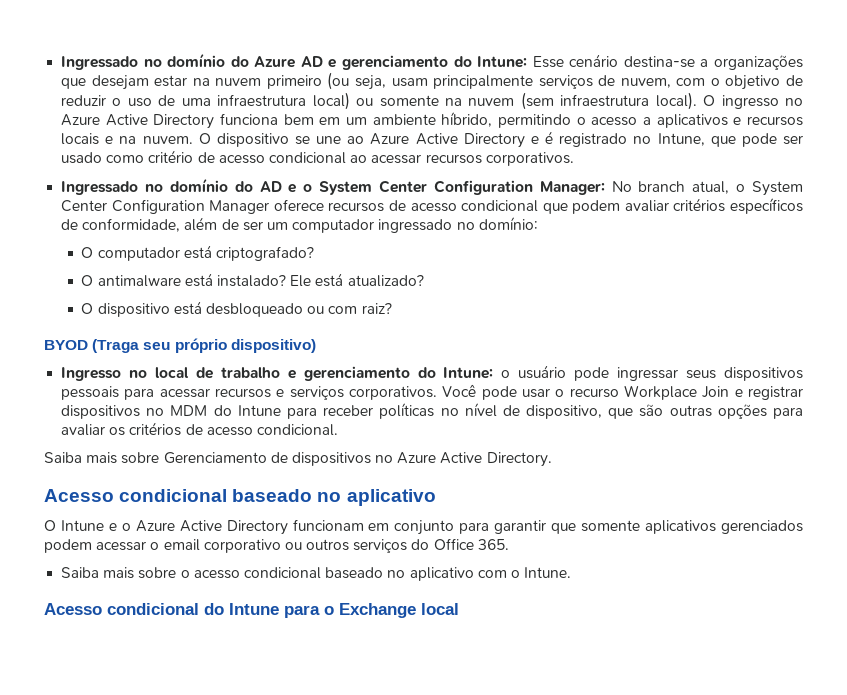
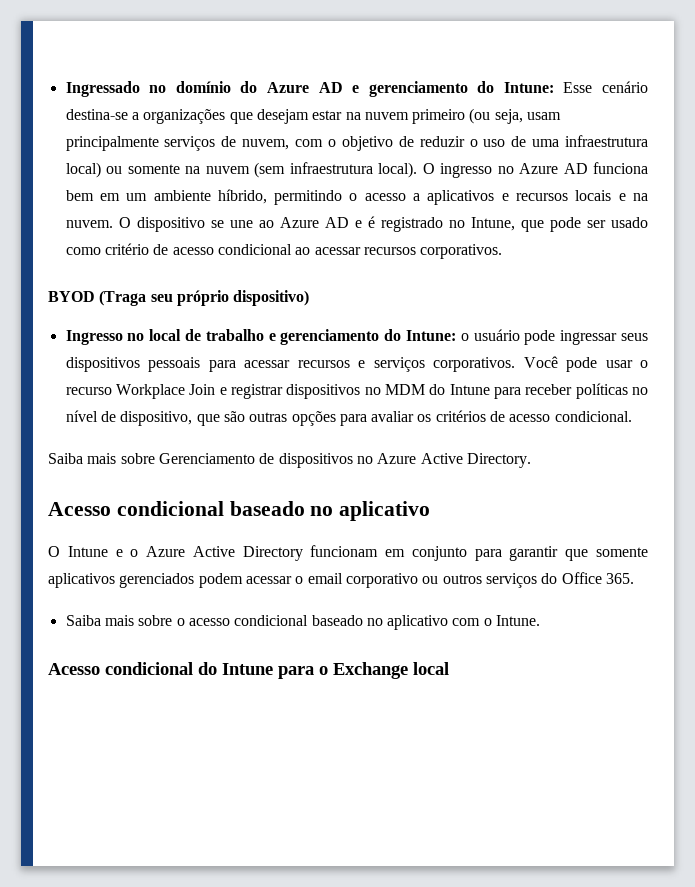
[105,114,215,129] Active Directory -> [563,163,588,174] AD
[415,133,525,148] Active Directory -> [324,217,349,228] AD
[61,178,804,196] [61,198,803,214] [61,217,538,233] [81,245,315,261] [81,273,424,287] [81,301,392,317] // Ingressado no domínio do AD e o System Center Configuration Manager: No branch atual, o System Center Configuration Manager oferece recursos de acesso condicional que podem avaliar critérios específicos de conformidade, além de ser um computador ingressado no domínio: // O computador está criptografado? // O antimalware está instalado? Ele está atualizado? // O dispositivo está desbloqueado ou com raiz? -> (503, 251) none

